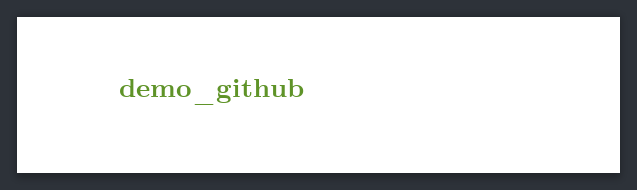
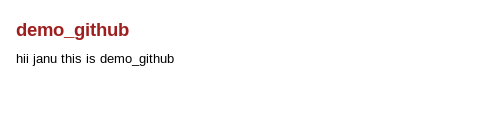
[119,79,304,105] demo_github -> [16,23,129,40] [16,54,174,66] demo_github // hii janu this is demo_github

